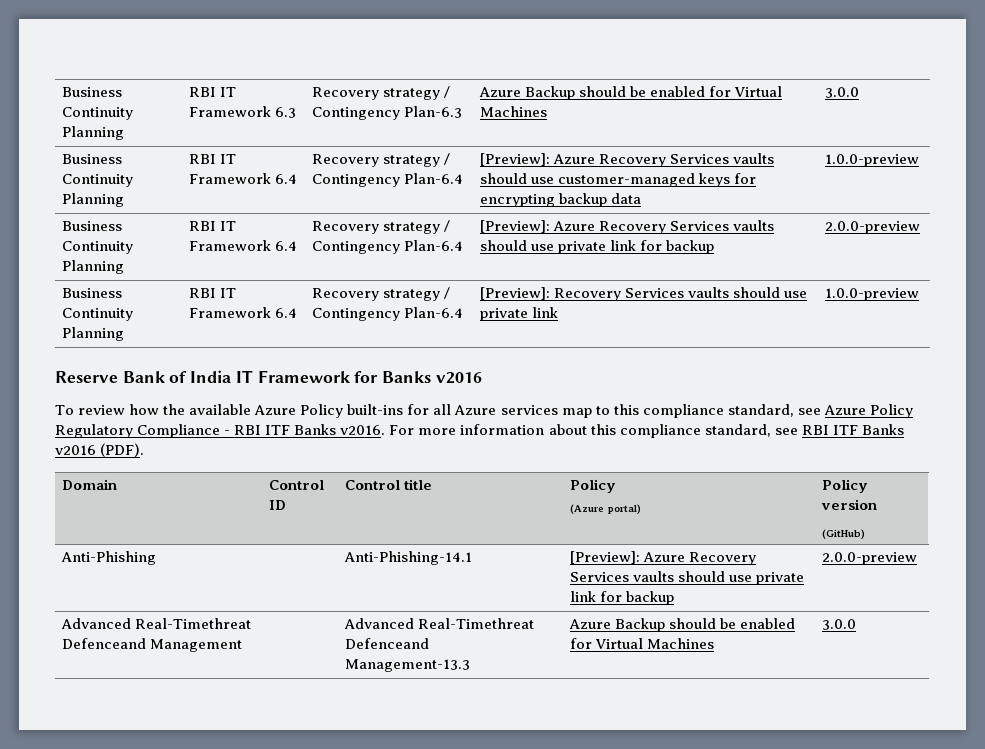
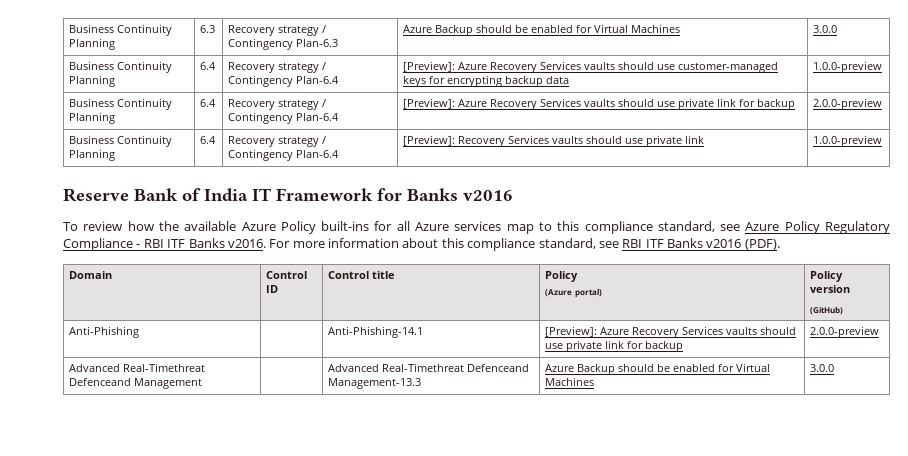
[62,87,123,97] [62,107,134,120] [62,126,125,140] [189,87,237,97] [189,106,272,117] Business Continuity Planning | RBI IT Framework -> [68,24,172,36] [68,38,115,50] Business Continuity Planning |
[189,154,237,164] [189,173,272,184] RBI IT Framework -> (115, 81) none
[189,221,237,231] [189,240,272,251] RBI IT Framework -> (115, 118) none
[189,288,237,298] [189,307,272,318] RBI IT Framework -> (115, 155) none

